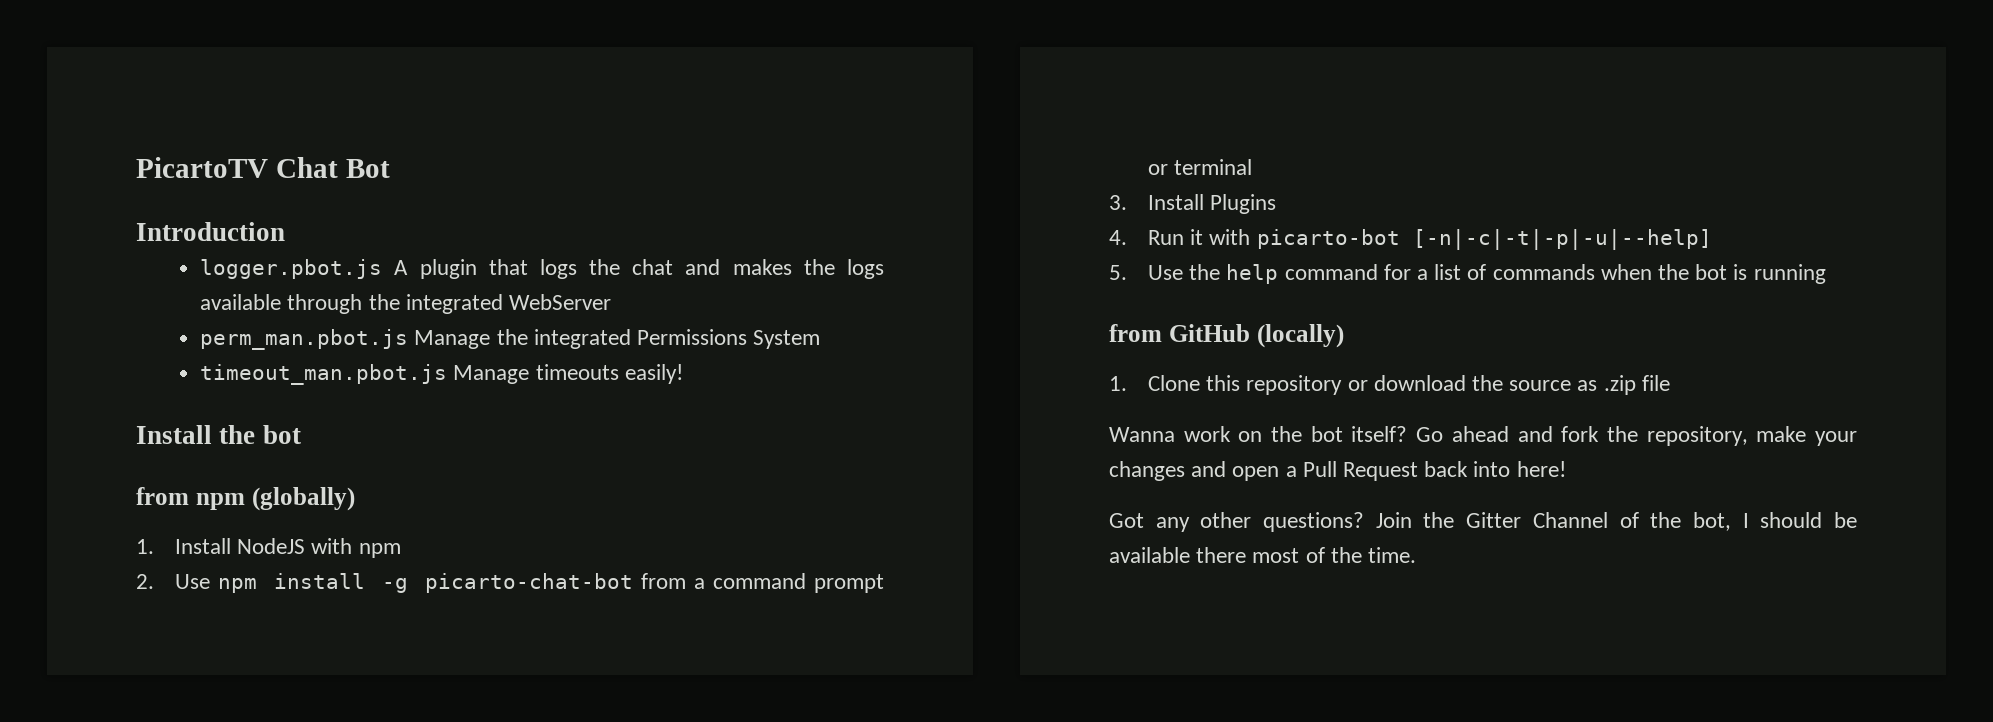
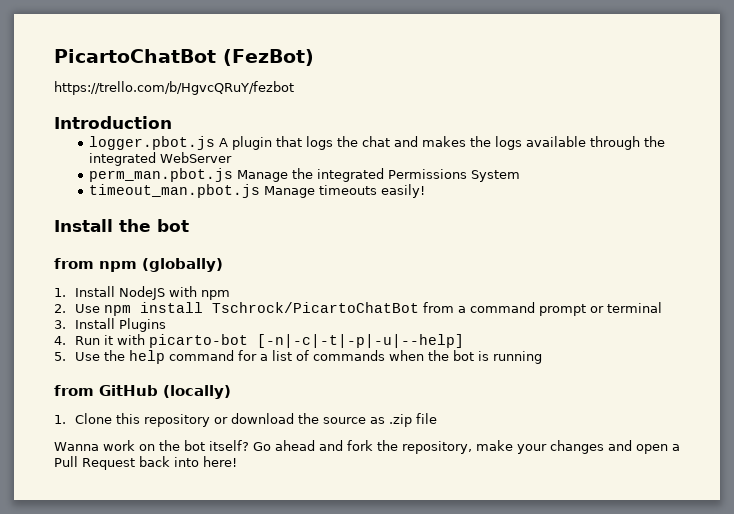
[136,157,390,178] PicartoTV Chat Bot -> [54,49,314,66] [54,81,294,95] PicartoChatBot (FezBot) // https://trello.com/b/HgvcQRuY/fezbot
[381,573,633,593] -g picarto-chat-bot -> [212,302,420,313] Tschrock/PicartoChatBot
[1109,512,1857,532] [1109,547,1417,563] // Got any other questions? Join the Gitter Channel of the bot, I should be available there most of the time. -> (237, 461) none

